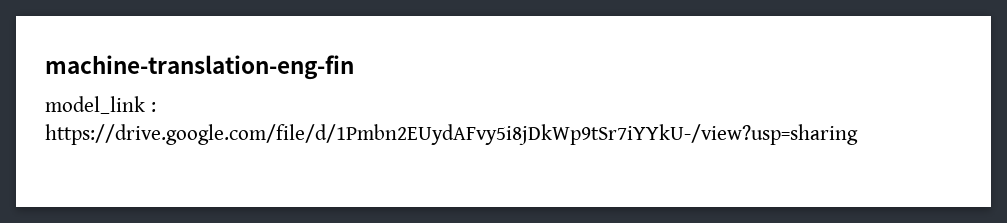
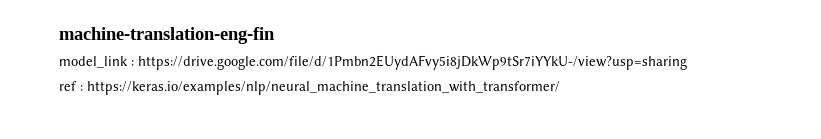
(858, 134) none -> [59,81,560,95] // ref : https://keras.io/examples/nlp/neural_machine_translation_with_transformer/

